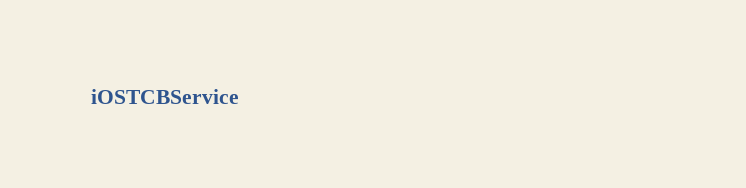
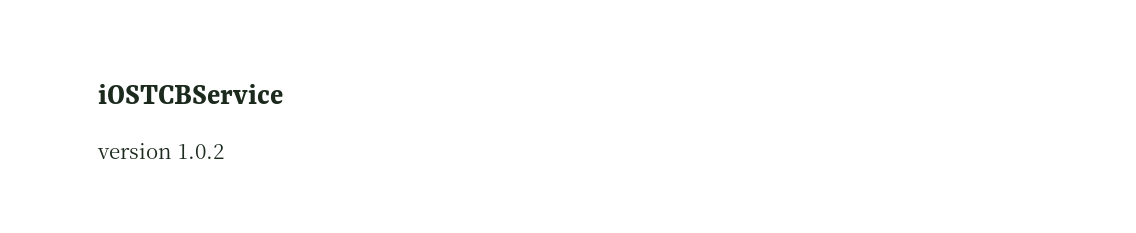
(239, 96) none -> [97,143,224,159] // version 1.0.2

